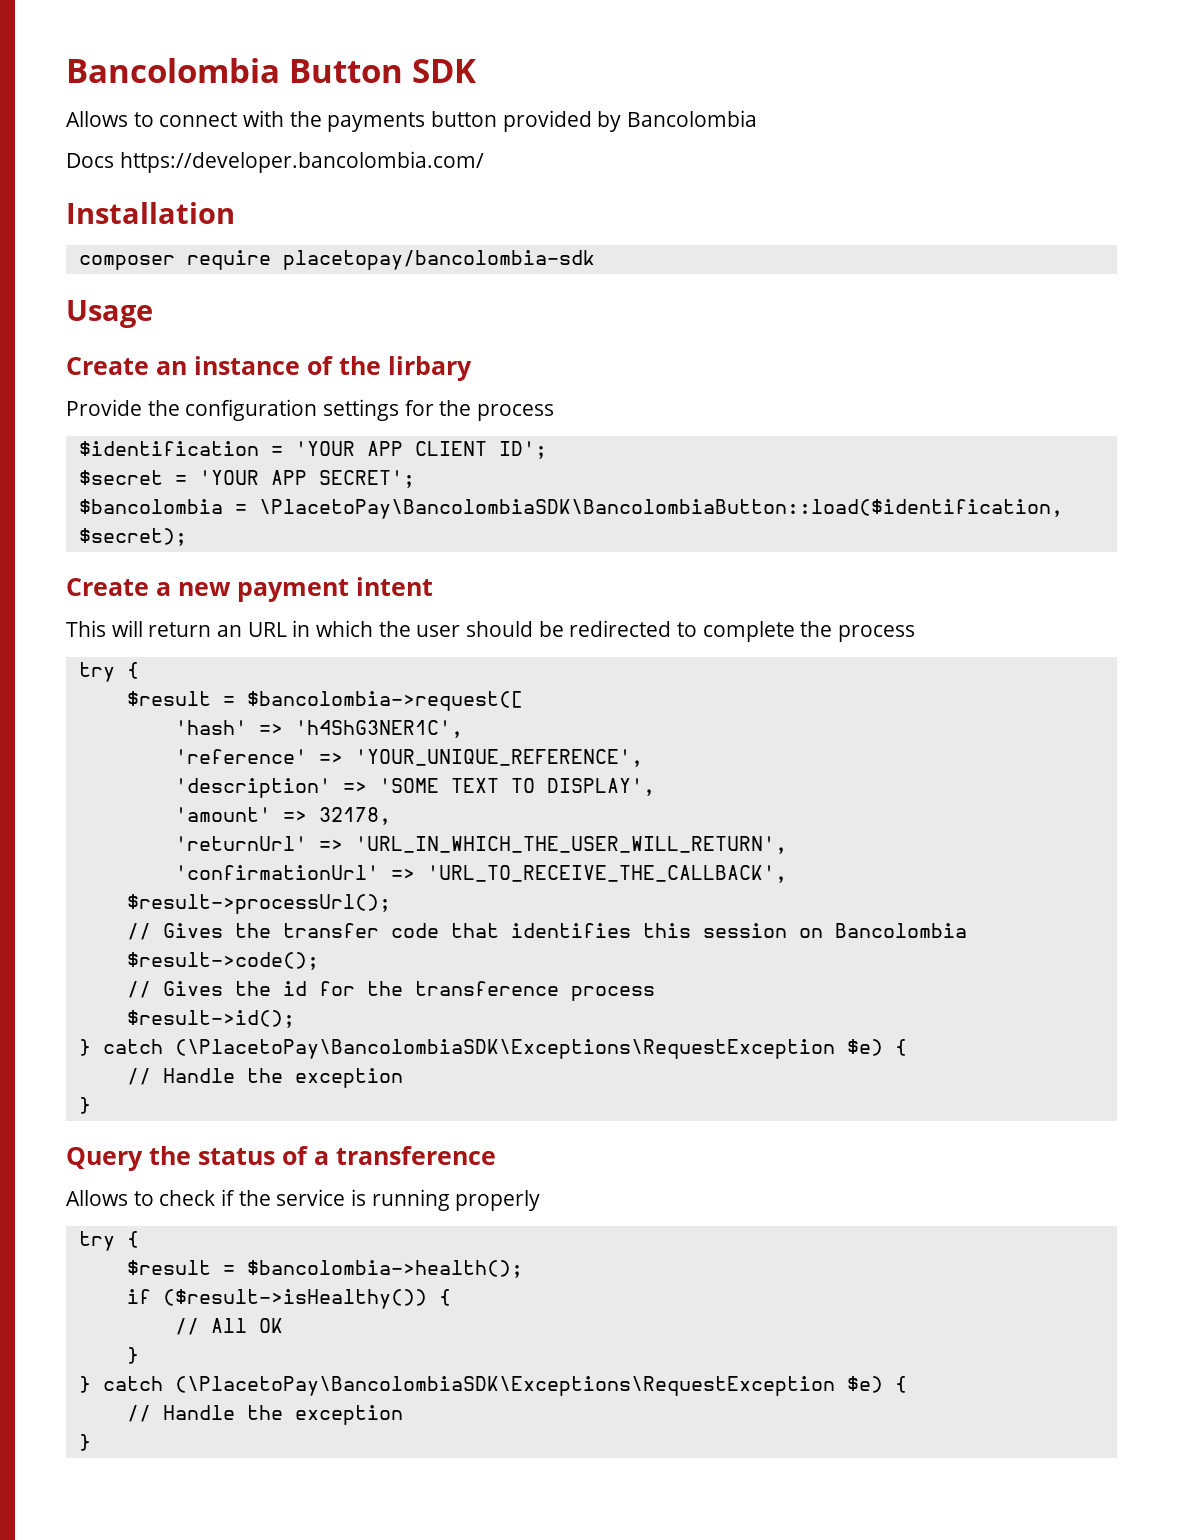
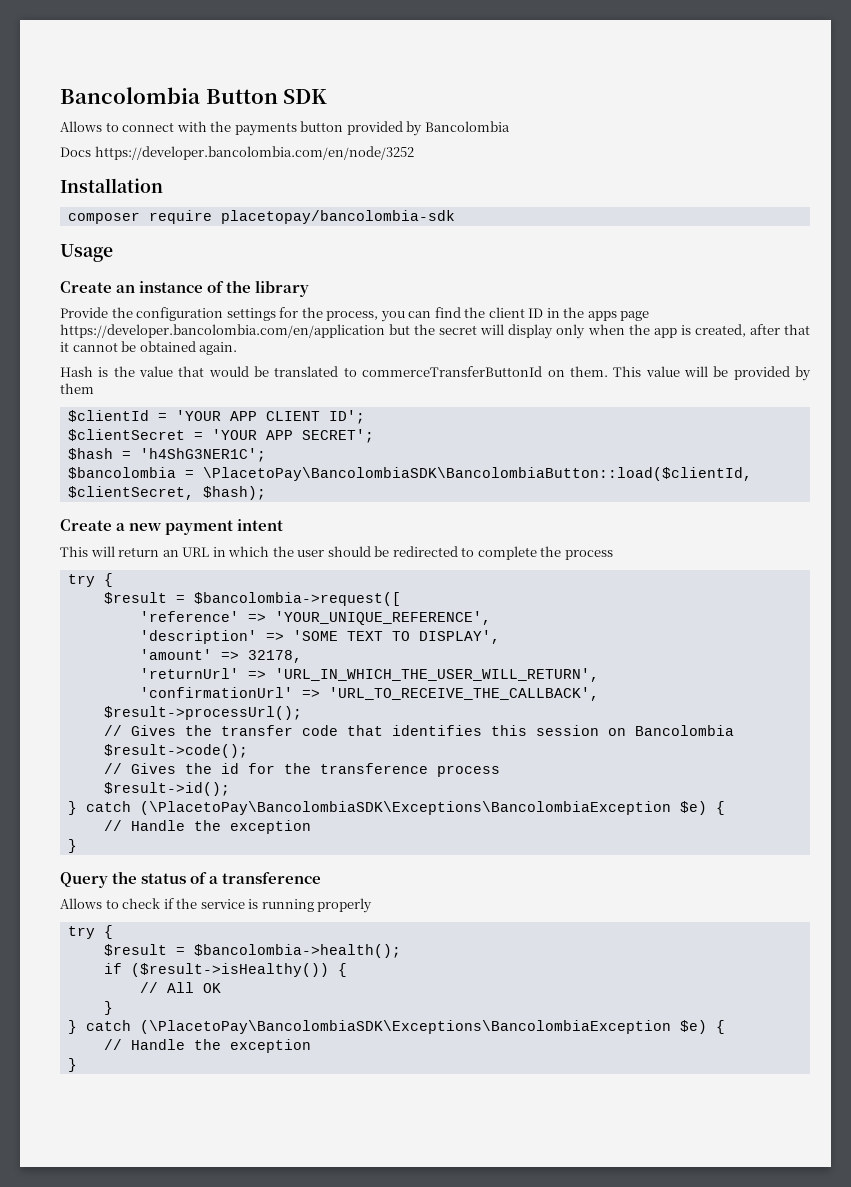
[119,151,484,173] https://developer.bancolombia.com/ -> [94,146,414,160] https://developer.bancolombia.com/en/node/3252
[388,356,472,381] lirbary -> [255,280,310,297] library
[477,404,555,421] [78,441,259,456] process // $identification -> [326,307,650,322] [60,324,811,339] [60,341,238,355] [60,366,812,381] [60,383,94,394] [67,410,149,422] process, you can find the client ID in the apps page https://developer.bancolombia.com/en/application but the secret will display only when the app is created, after that it cannot be obtained again. // Hash is the value that would be translated to commerceTransferButtonId on them. This value will be provided by them // $clientId
[78,470,163,485] $secret -> [67,429,185,441] $clientSecret
(415, 479) none -> [67,448,266,462] // $hash = 'h4ShG3NER1C';
[258,499,1063,519] [78,528,187,546] \PlacetoPay\BancolombiaSDK\BancolombiaButton::load($identification, $secret); -> [202,467,752,481] [67,486,266,500] \PlacetoPay\BancolombiaSDK\BancolombiaButton::load($clientId, $clientSecret, $hash);
[174,720,463,738] // 'hash' => 'h4ShG3NER1C', -> (401, 599) none
[174,1039,835,1059] (\PlacetoPay\BancolombiaSDK\Exceptions\RequestException -> [139,801,671,815] (\PlacetoPay\BancolombiaSDK\Exceptions\BancolombiaException
[174,1376,835,1396] (\PlacetoPay\BancolombiaSDK\Exceptions\RequestException -> [139,1020,671,1034] (\PlacetoPay\BancolombiaSDK\Exceptions\BancolombiaException

